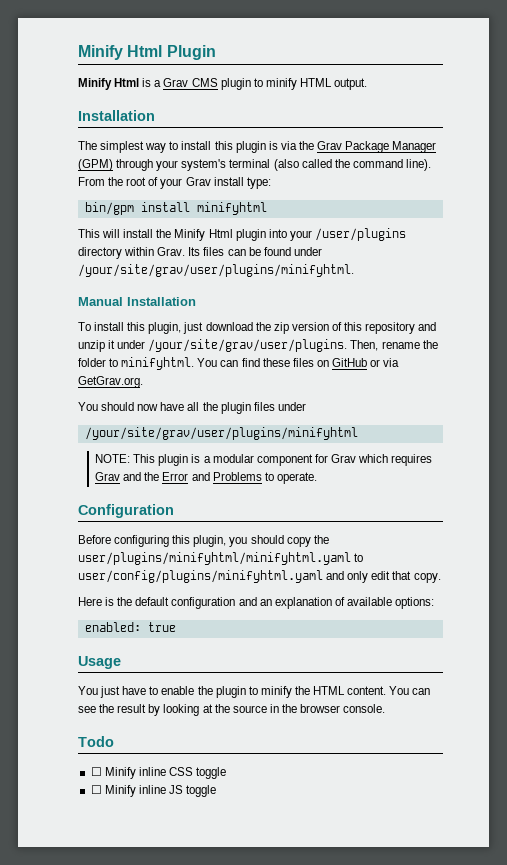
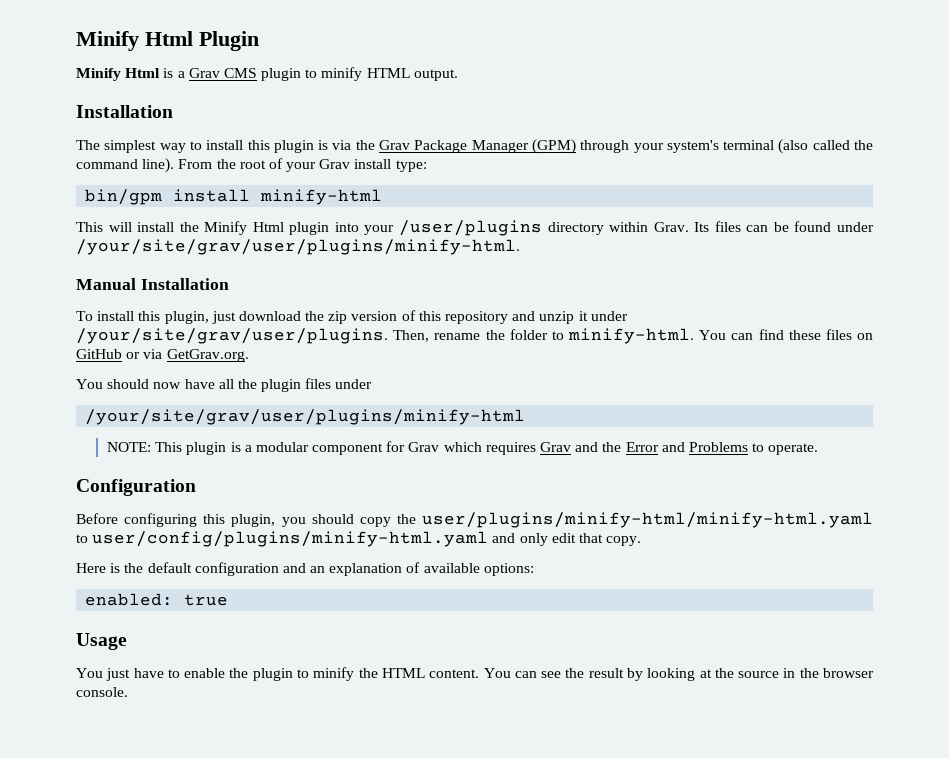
[196,202,267,215] minifyhtml -> [260,189,383,205] minify-html
[78,264,354,277] /your/site/grav/user/plugins/minifyhtml. -> [76,239,520,255] /your/site/grav/user/plugins/minify-html.
[121,357,195,370] minifyhtml. -> [568,328,695,344] minify-html.
[84,427,358,440] /your/site/grav/user/plugins/minifyhtml -> [85,409,526,425] /your/site/grav/user/plugins/minify-html
[78,552,364,565] [78,570,323,583] user/plugins/minifyhtml/minifyhtml.yaml to user/config/plugins/minifyhtml.yaml -> [422,512,873,528] [76,531,489,547] user/plugins/minify-html/minify-html.yaml to user/config/plugins/minify-html.yaml
[78,736,114,747] [90,767,227,779] [90,785,217,797] // Todo // ☐ Minify inline CSS toggle // ☐ Minify inline JS toggle -> (128, 692) none

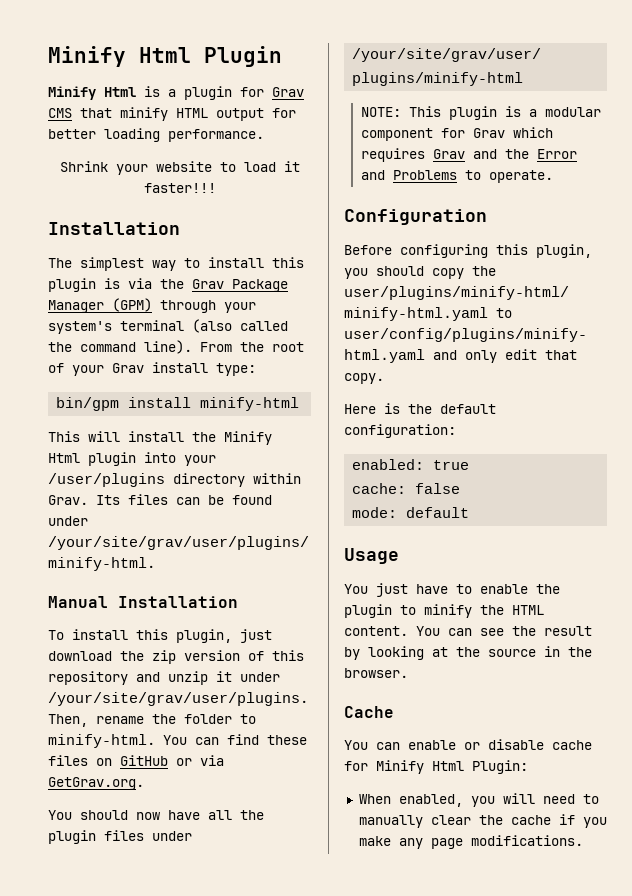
[188,67,458,81] Grav CMS plugin to minify HTML output. -> [184,86,304,100] [48,107,296,121] [48,128,264,142] [59,161,300,175] [143,183,216,193] plugin for Grav CMS that minify HTML output for better loading performance. // Shrink your website to load it faster!!!
[194,562,534,576] [85,593,229,606] configuration and an explanation of available options: // enabled: true -> [344,424,456,438] [352,459,470,470] [352,483,461,494] [352,507,470,518] configuration: // enabled: true // cache: false // mode: default
[822,668,874,678] [76,687,128,697] browser console. -> [344,668,408,678] [344,706,394,718] [344,739,592,750] [344,760,528,774] [358,793,599,807] [358,814,607,828] [358,835,583,849] browser. // Cache // You can enable or disable cache for Minify Html Plugin: // When enabled, you will need to manually clear the cache if you make any page modifications.

